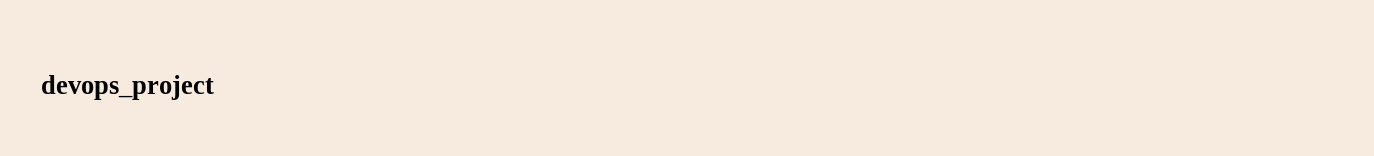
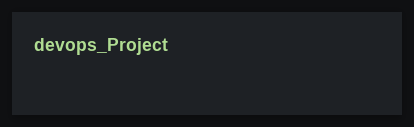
[41,75,214,100] devops_project -> [34,38,168,55] devops_Project

